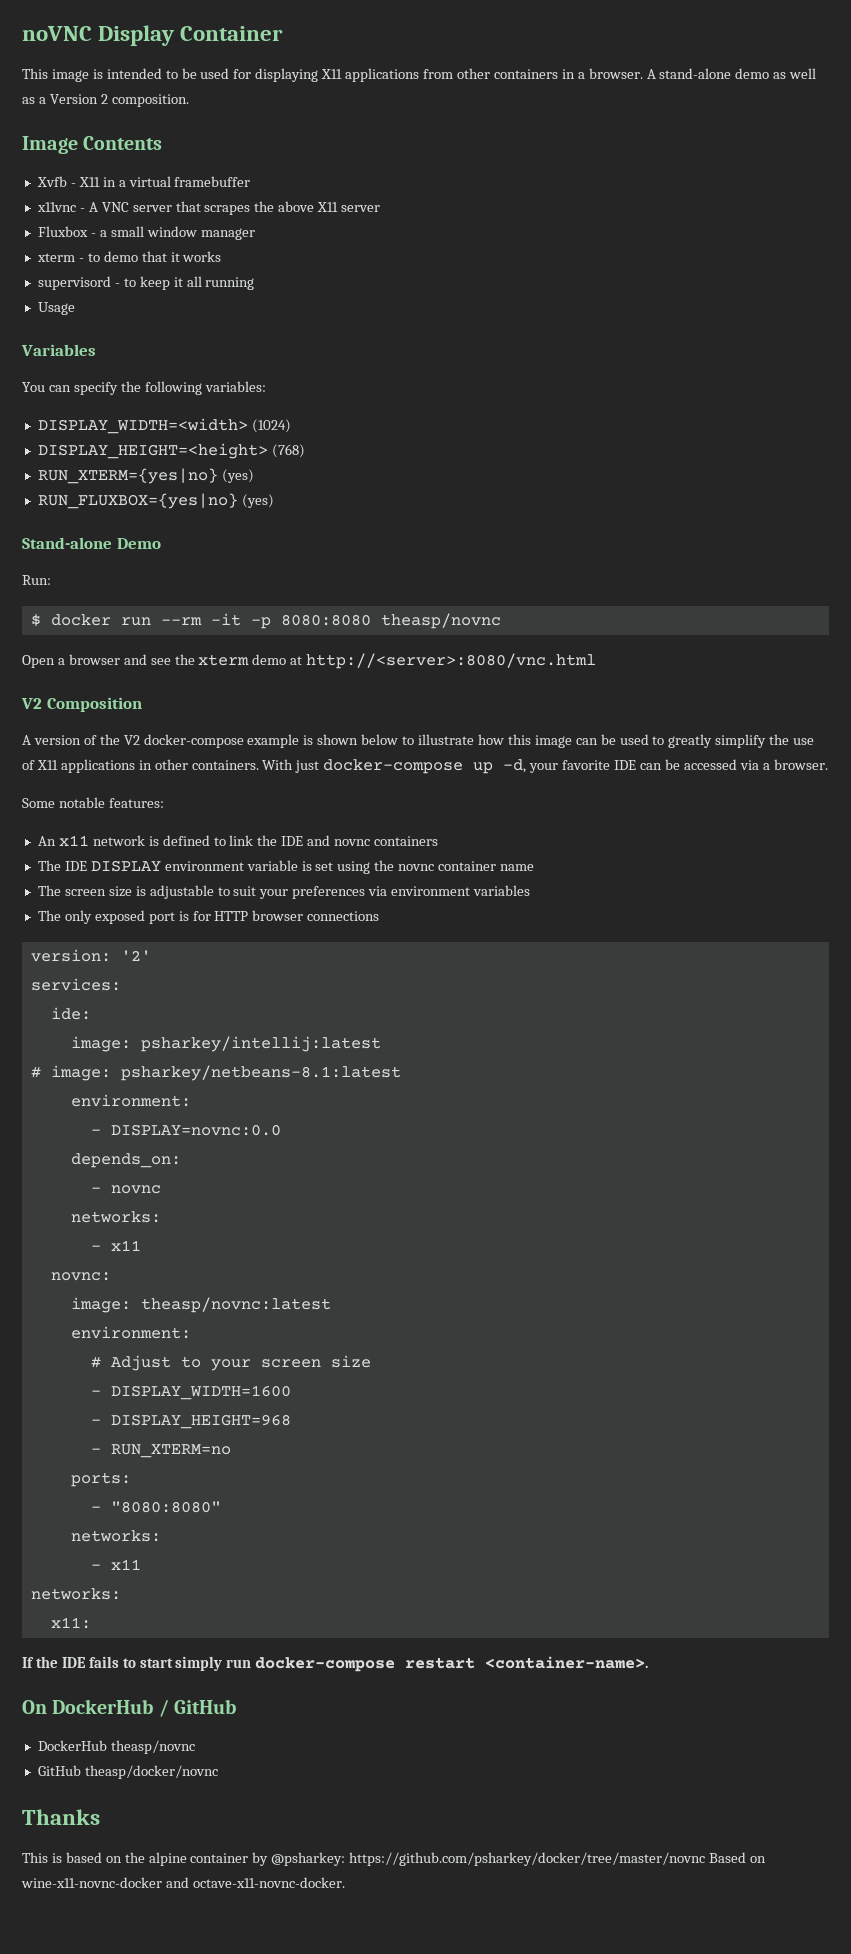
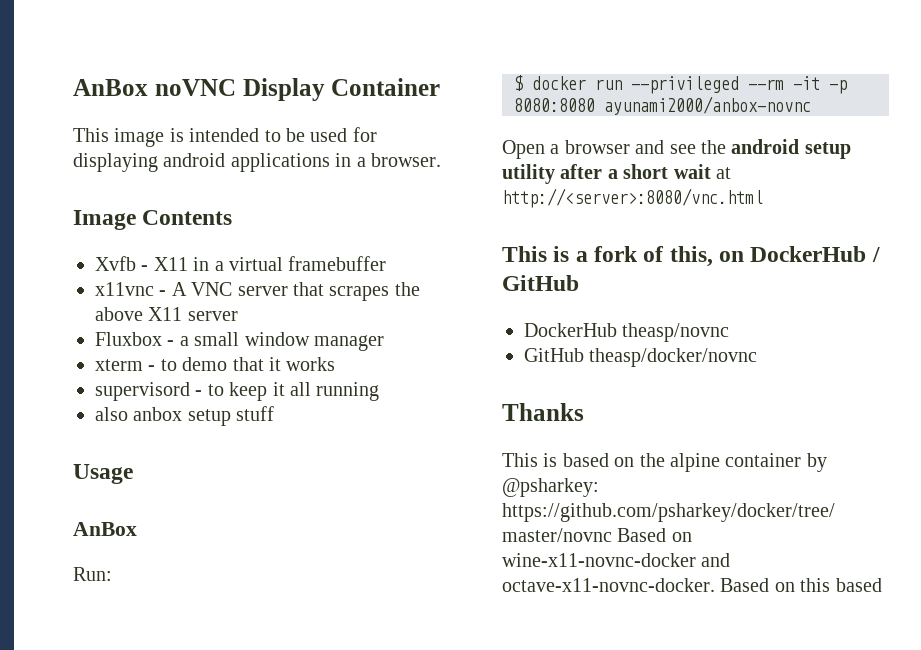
(22, 33) none -> [73,79,148,96] AnBox
[321,68,817,82] [22,94,189,107] X11 applications from other containers in a browser. A stand-alone demo as well as a Version 2 composition. -> [163,153,441,172] android applications in a browser.
[37,302,75,315] [21,344,96,356] [22,381,266,395] [37,418,291,434] [37,443,305,459] [37,468,254,484] [37,493,274,509] [22,537,161,549] Usage // Variables // You can specify the following variables: // DISPLAY_WIDTH=<width> (1024) // DISPLAY_HEIGHT=<height> (768) // RUN_XTERM={yes|no} (yes) // RUN_FLUXBOX={yes|no} (yes) // Stand-alone Demo -> [95,406,275,426] [73,464,133,484] [73,522,137,536] also anbox setup stuff // Usage // AnBox
(151, 621) none -> [631,76,739,94] --privileged
[380,613,501,629] theasp/novnc -> [604,96,811,115] ayunami2000/anbox-novnc
[198,653,597,669] [21,697,142,712] [22,734,815,748] [22,759,828,774] [22,797,164,808] [37,835,439,846] [37,860,535,874] [37,885,531,899] [37,910,380,924] [30,949,151,962] [30,978,121,991] [50,1007,91,1020] [70,1036,381,1052] [30,1065,401,1081] [70,1094,191,1107] [90,1124,281,1136] [70,1153,181,1168] [90,1185,161,1194] [70,1211,161,1223] [90,1240,141,1251] [50,1272,111,1281] [70,1297,331,1313] [70,1326,191,1339] [90,1355,371,1371] [90,1385,291,1400] [90,1414,291,1429] [90,1444,231,1458] [70,1472,131,1487] [90,1501,221,1513] [70,1530,161,1542] [90,1559,141,1570] [30,1588,121,1600] [50,1617,91,1629] [22,1656,649,1672] [22,1700,47,1714] xterm demo at http://<server>:8080/vnc.html // V2 Composition // A version of the V2 docker-compose example is shown below to illustrate how this image can be used to greatly simplify the use of X11 applications in other containers. With just docker-compose up -d, your favorite IDE can be accessed via a browser. // Some notable features: // An x11 network is defined to link the IDE and novnc containers // The IDE DISPLAY environment variable is set using the novnc container name // The screen size is adjustable to suit your preferences via environment variables // The only exposed port is for HTTP browser connections // version: '2' // services: // ide: // image: psharkey/intellij:latest // # image: psharkey/netbeans-8.1:latest // environment: // - DISPLAY=novnc:0.0 // depends_on: // - novnc // networks: // - x11 // novnc: // image: theasp/novnc:latest // environment: // # Adjust to your screen size // - DISPLAY_WIDTH=1600 // - DISPLAY_HEIGHT=968 // - RUN_XTERM=no // ports: // - "8080:8080" // networks: // - x11 // networks: // x11: // If the IDE fails to start simply run docker-compose restart <container-name>. // On -> [731,139,851,159] [502,164,731,184] [502,188,763,208] [502,246,745,267] android setup utility after a short wait at http://<server>:8080/vnc.html // This is a fork of this, on
(345, 1882) none -> [720,578,882,592] Based on this based

